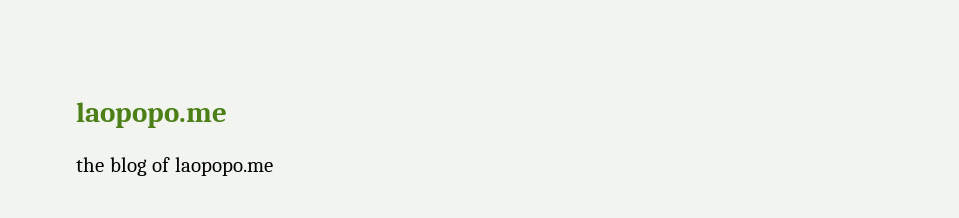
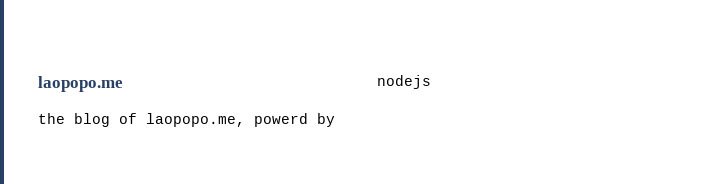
[174,157,273,176] laopopo.me -> [146,113,335,127] [377,75,431,89] laopopo.me, powerd by nodejs

